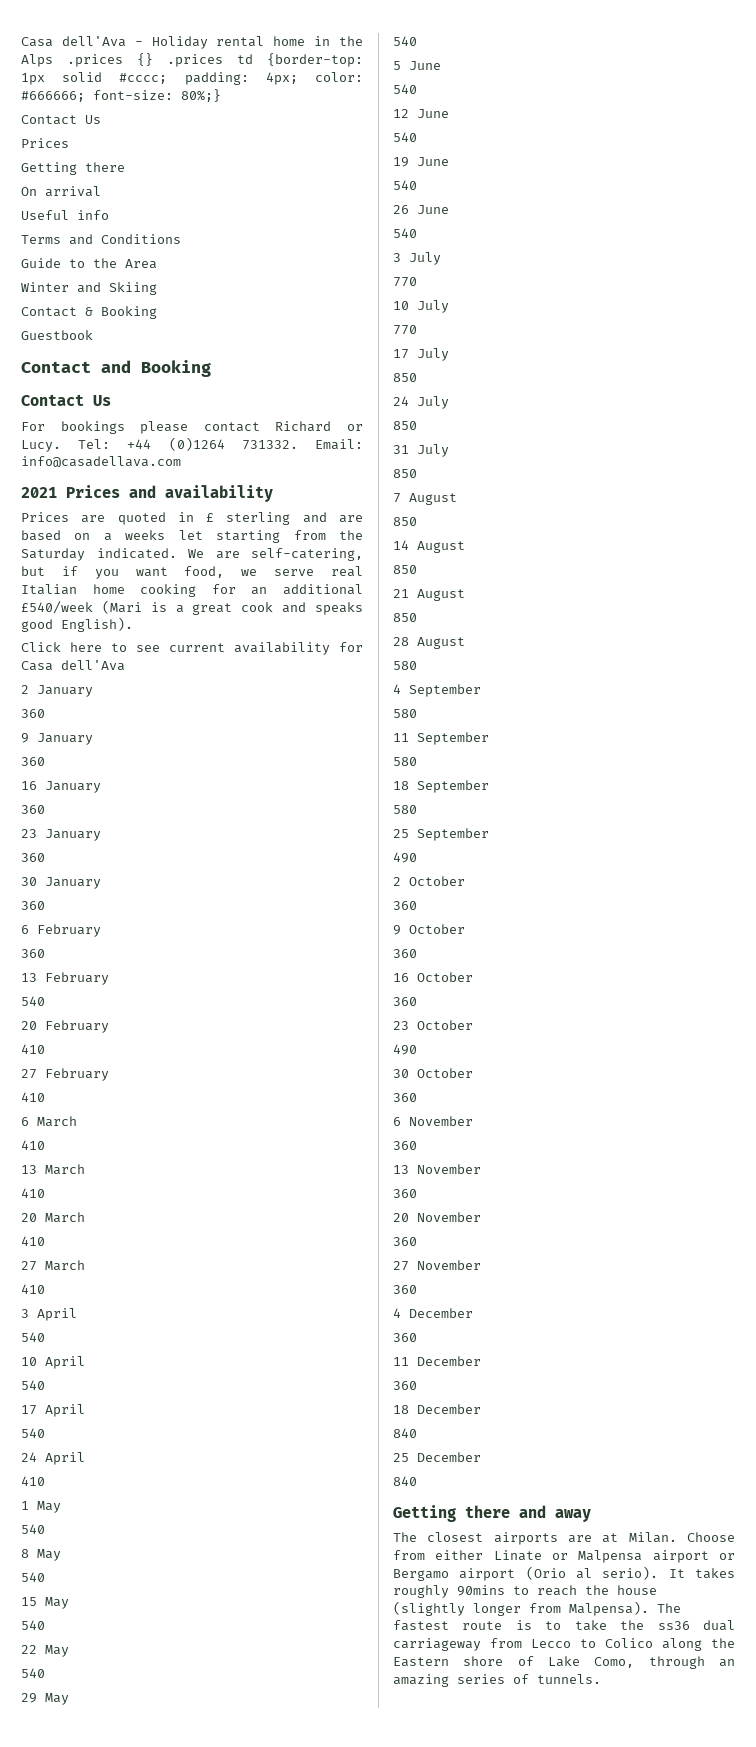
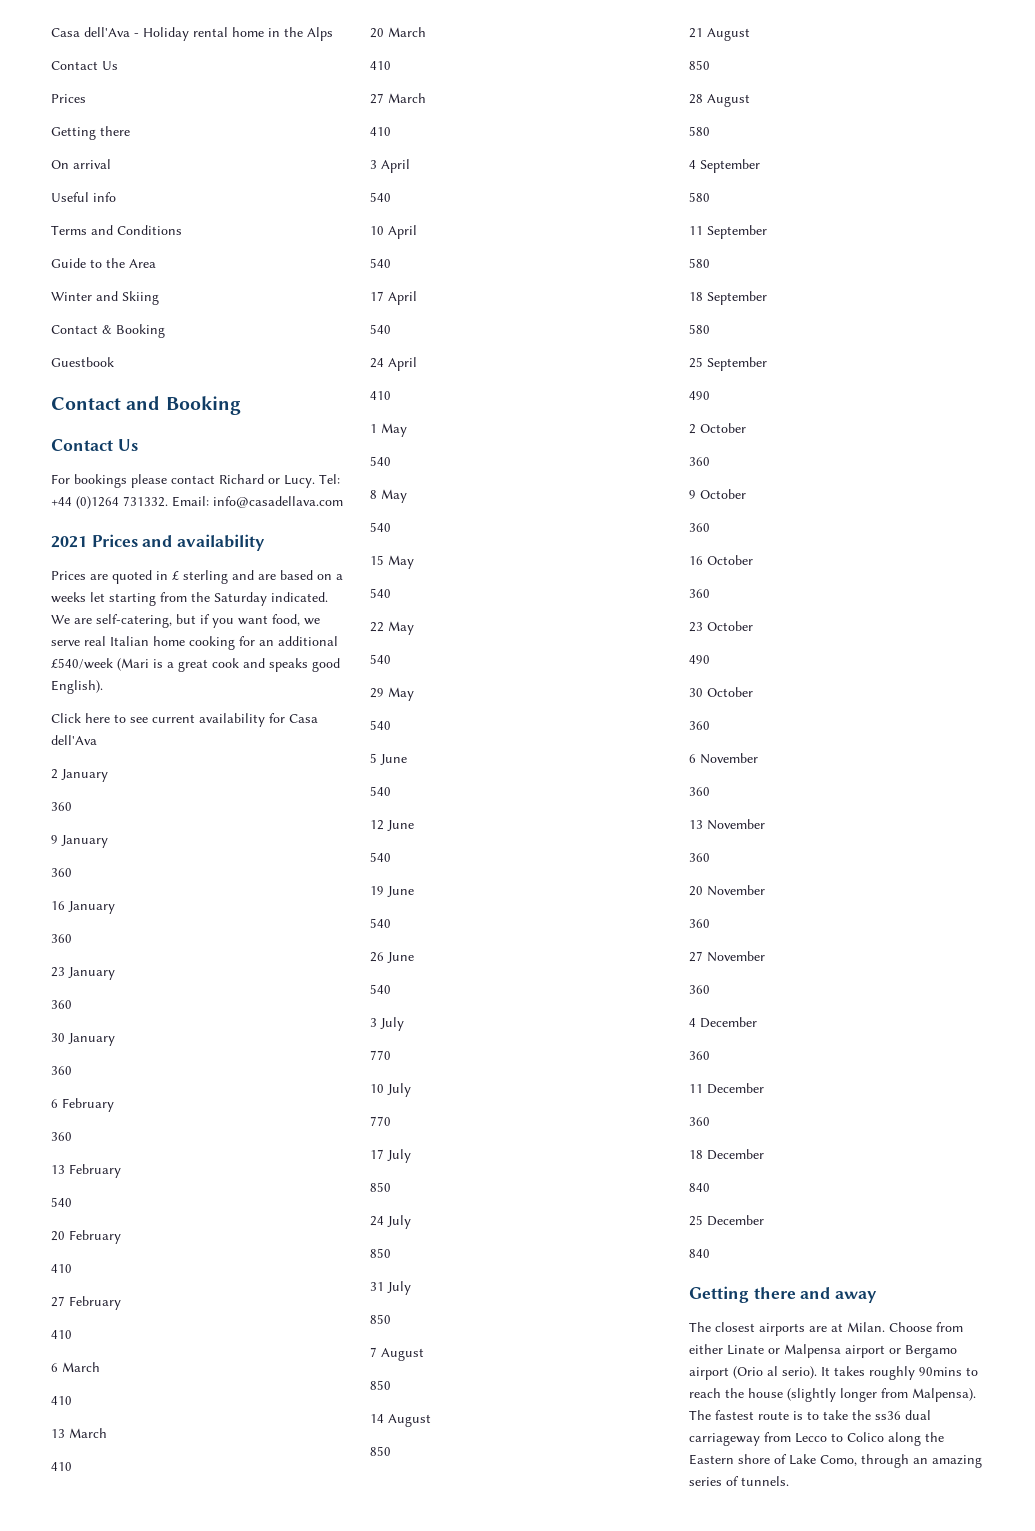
[67,53,363,67] [21,72,363,85] [21,89,221,102] .prices {} .prices td {border-top: 1px solid #cccc; padding: 4px; color: #666666; font-size: 80%;} -> (333, 34) none

